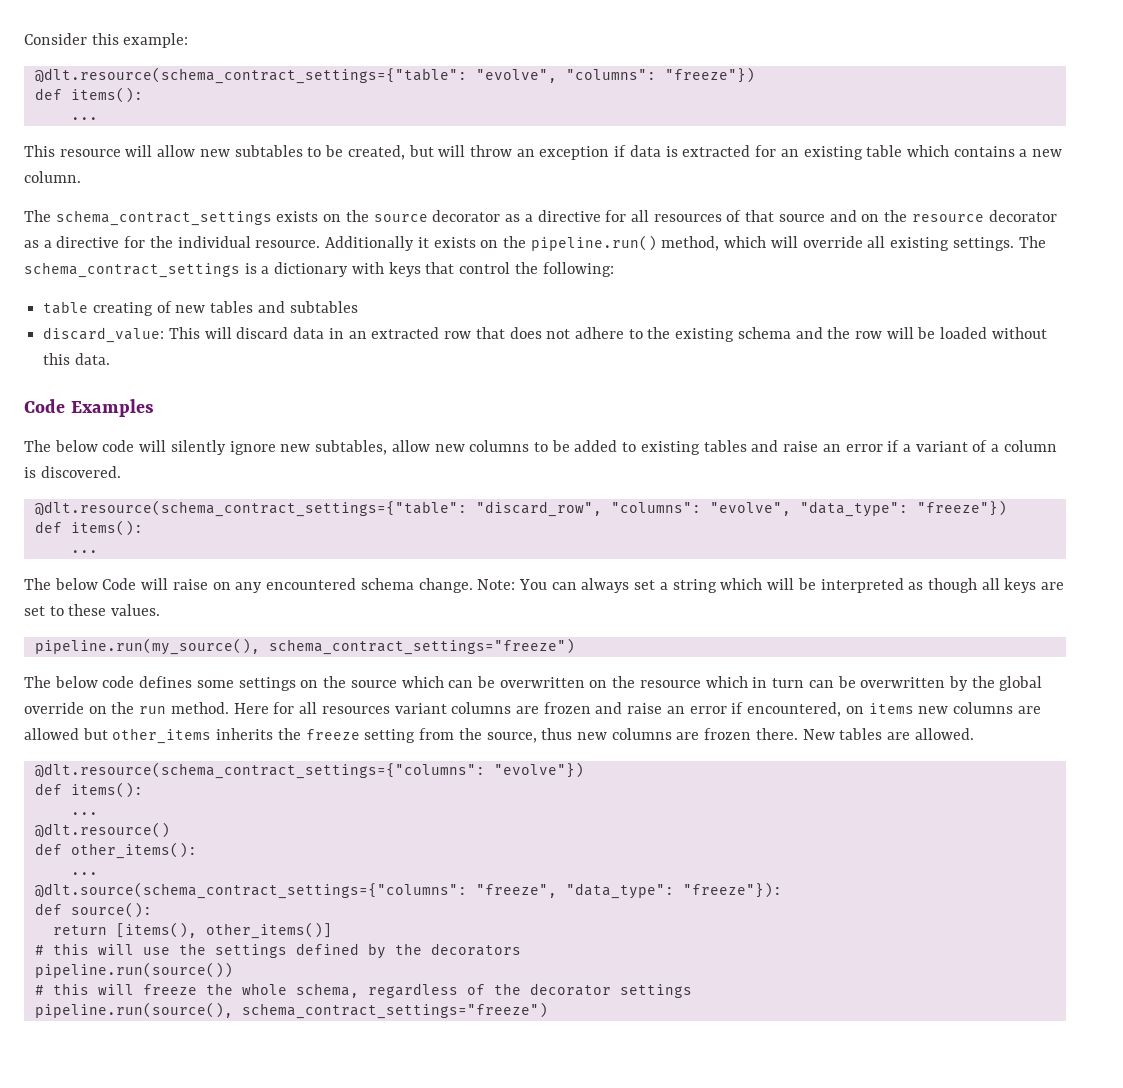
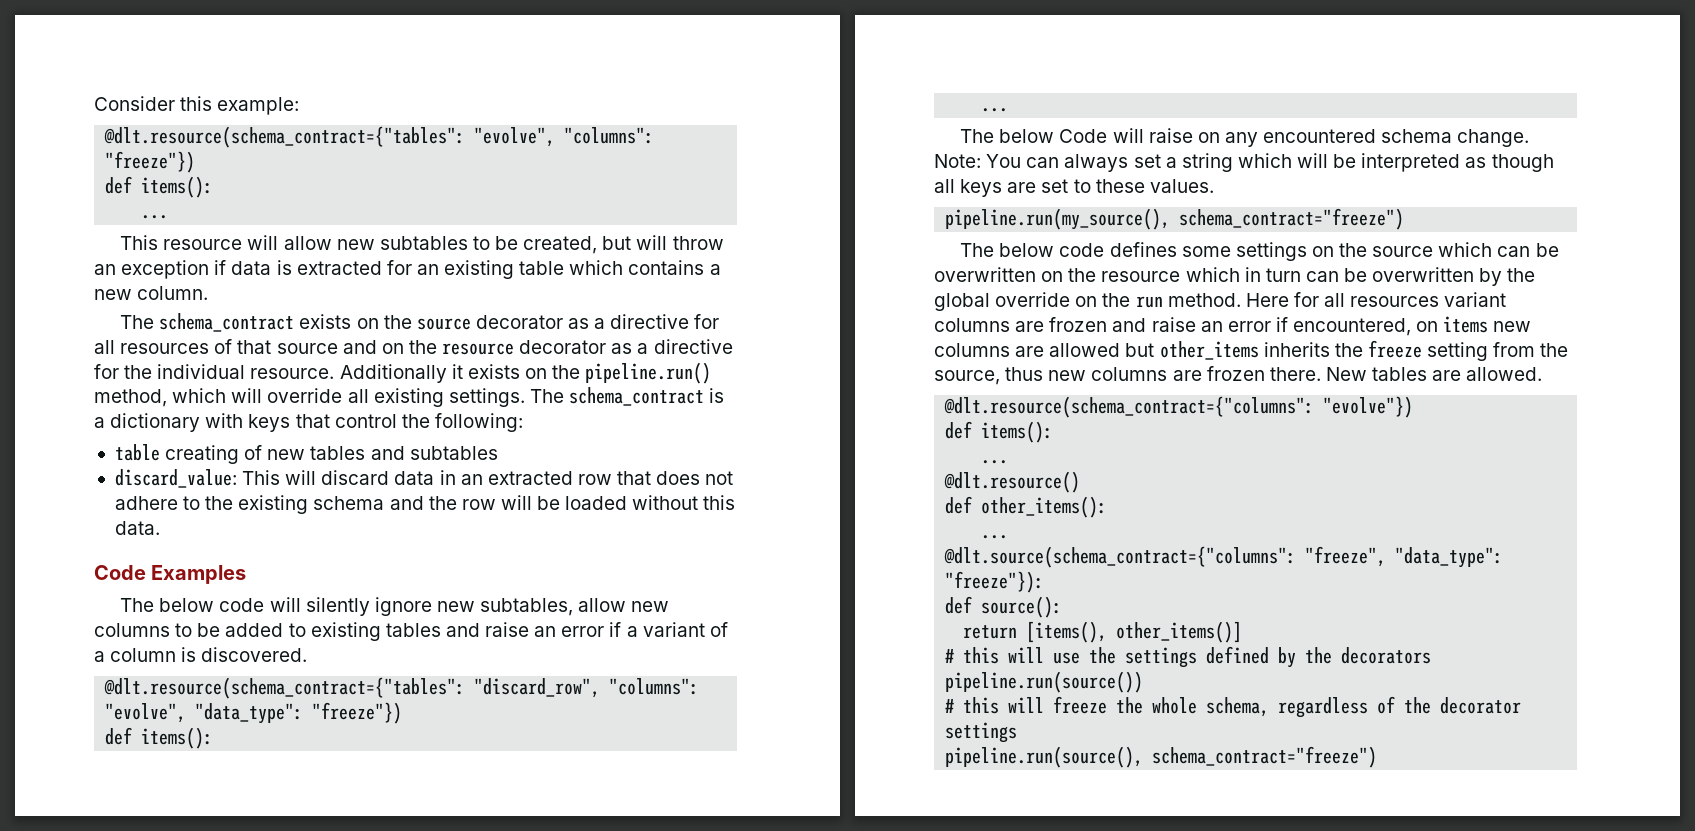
[34,67,467,84] @dlt.resource(schema_contract_settings={"table": -> [104,126,466,148] @dlt.resource(schema_contract={"tables":
[55,210,272,226] schema_contract_settings -> [159,313,295,332] schema_contract
[24,262,240,278] schema_contract_settings -> [569,387,705,406] schema_contract
[34,500,467,517] @dlt.resource(schema_contract_settings={"table": -> [104,677,466,699] @dlt.resource(schema_contract={"tables":
[268,638,575,655] schema_contract_settings="freeze") -> [1179,208,1405,230] schema_contract="freeze")
[34,762,485,779] @dlt.resource(schema_contract_settings={"columns": -> [944,396,1315,418] @dlt.resource(schema_contract={"columns":
[34,882,467,899] @dlt.source(schema_contract_settings={"columns": -> [944,546,1297,568] @dlt.source(schema_contract={"columns":
[241,1002,548,1019] schema_contract_settings="freeze") -> [1152,746,1378,768] schema_contract="freeze")

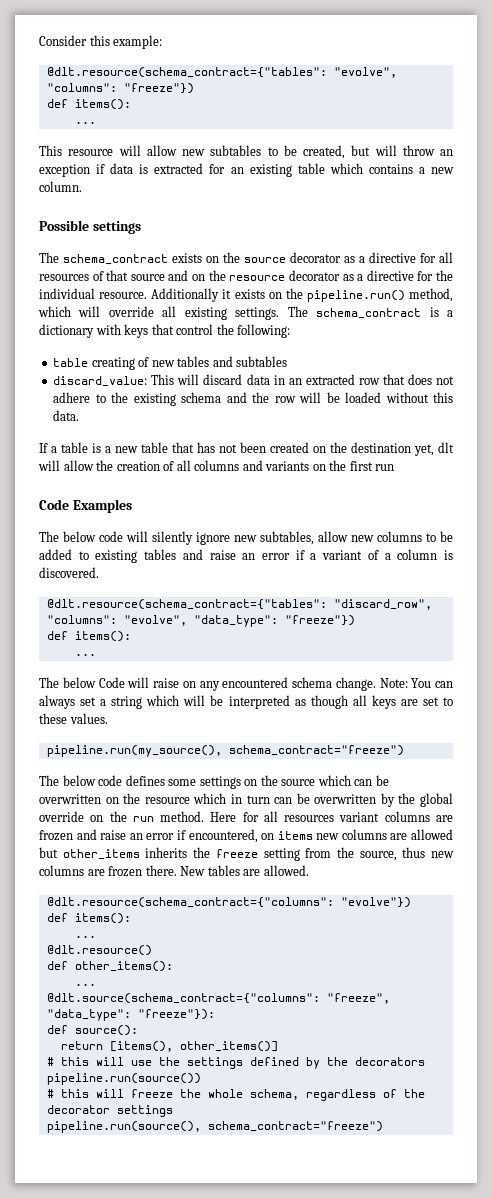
(209, 293) none -> [39,220,141,234] // Possible settings
(160, 528) none -> [39,442,454,456] [38,460,395,471] // If a table is a new table that has not been created on the destination yet, dlt will allow the creation of all columns and variants on the first run

